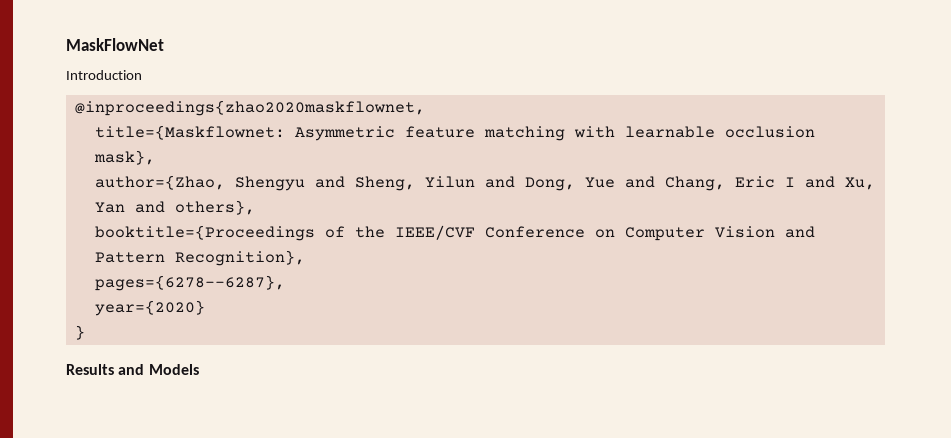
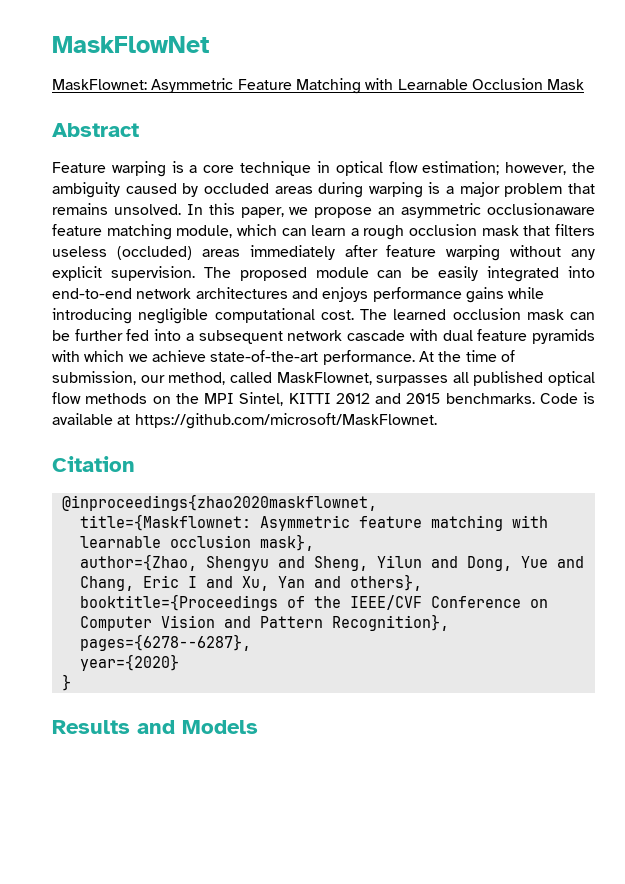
[66,70,142,80] Introduction -> [52,78,585,94] [52,123,139,137] [52,161,595,177] [52,182,595,198] [52,203,596,218] [52,224,595,240] [52,245,595,261] [52,266,596,282] [52,287,545,303] [52,308,595,324] [52,329,596,344] [52,350,515,365] [52,371,595,386] [52,392,595,406] [52,413,437,429] [52,456,135,472] MaskFlownet: Asymmetric Feature Matching with Learnable Occlusion Mask // Abstract // Feature warping is a core technique in optical flow estimation; however, the ambiguity caused by occluded areas during warping is a major problem that remains unsolved. In this paper, we propose an asymmetric occlusionaware feature matching module, which can learn a rough occlusion mask that filters useless (occluded) areas immediately after feature warping without any explicit supervision. The proposed module can be easily integrated into end-to-end network architectures and enjoys performance gains while introducing negligible computational cost. The learned occlusion mask can be further fed into a subsequent network cascade with dual feature pyramids with which we achieve state-of-the-art performance. At the time of submission, our method, called MaskFlownet, surpasses all published optical flow methods on the MPI Sintel, KITTI 2012 and 2015 benchmarks. Code is available at https://github.com/microsoft/MaskFlownet. // Citation

